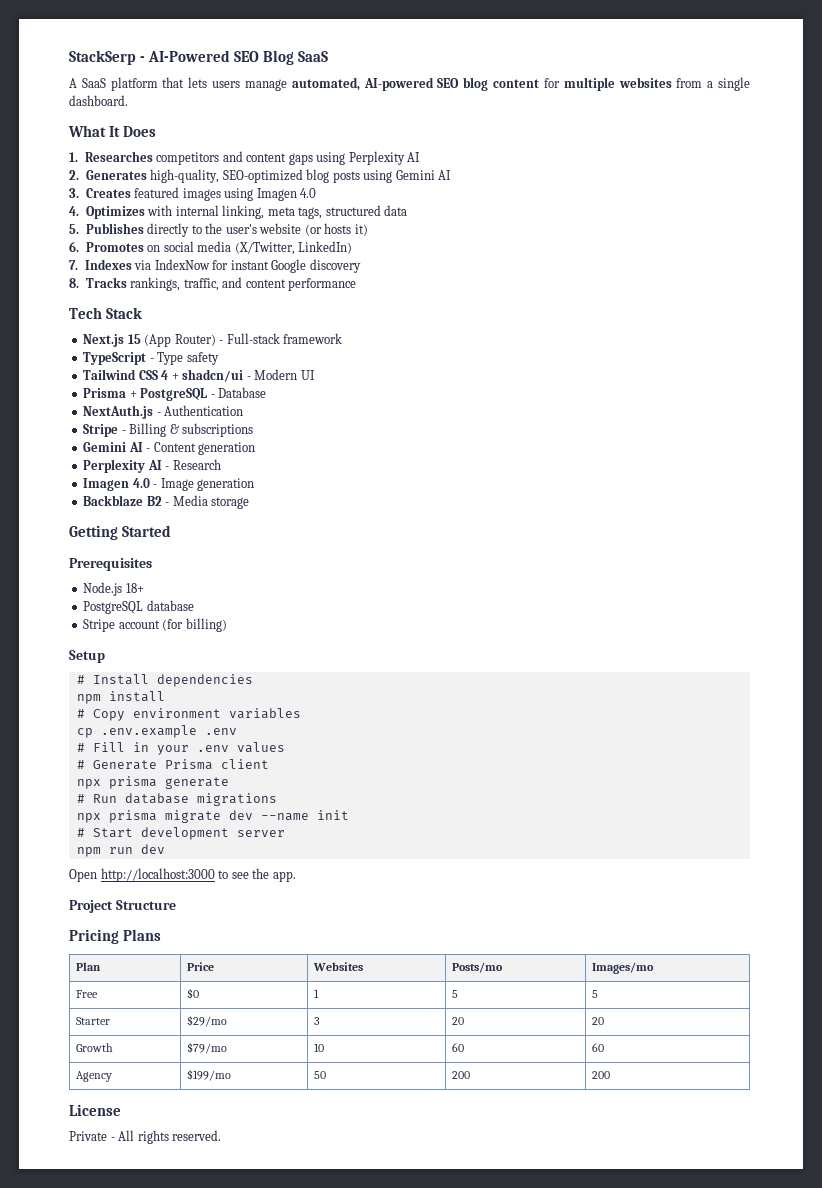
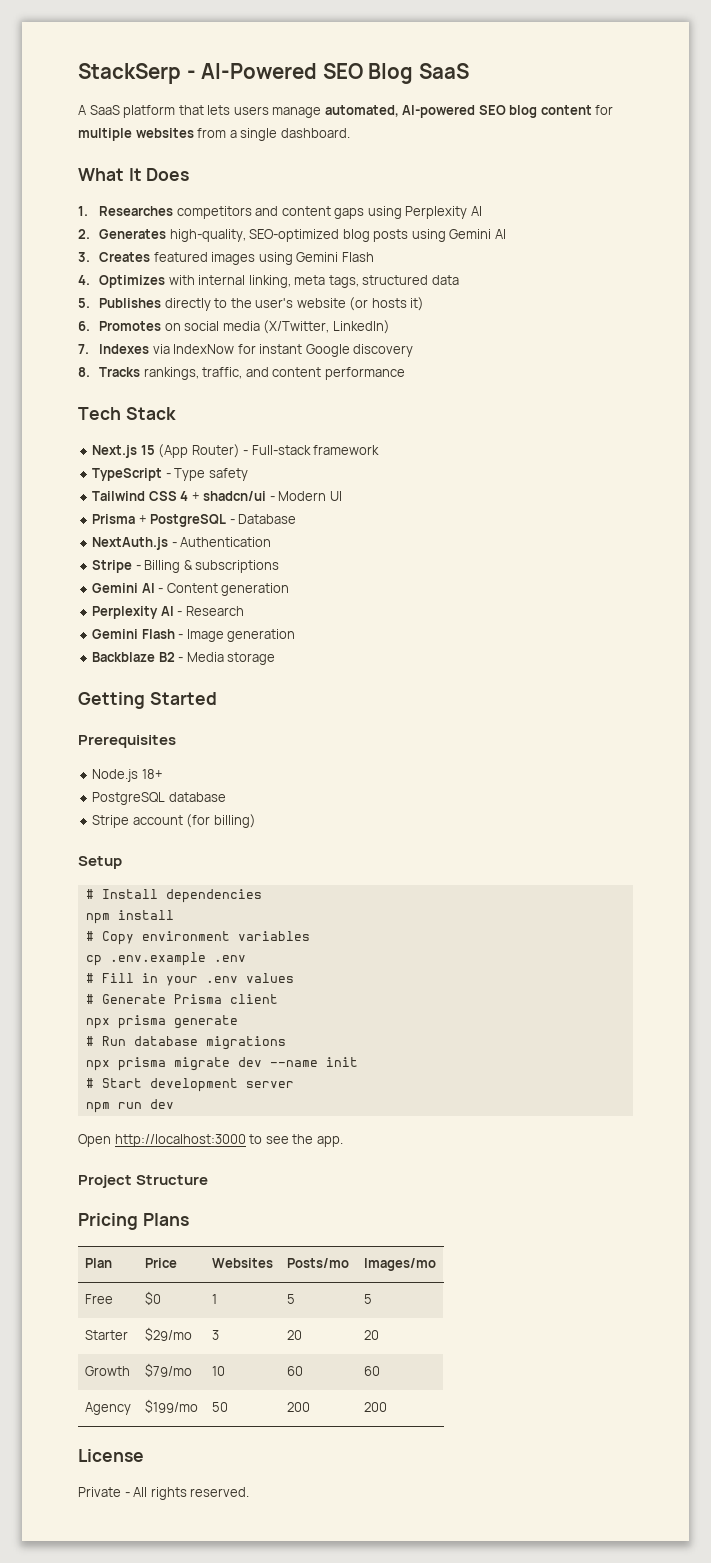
[256,188,317,201] Imagen 4.0 -> [296,252,374,262] Gemini Flash
[83,478,150,491] Imagen 4.0 -> [92,629,175,639] Gemini Flash

